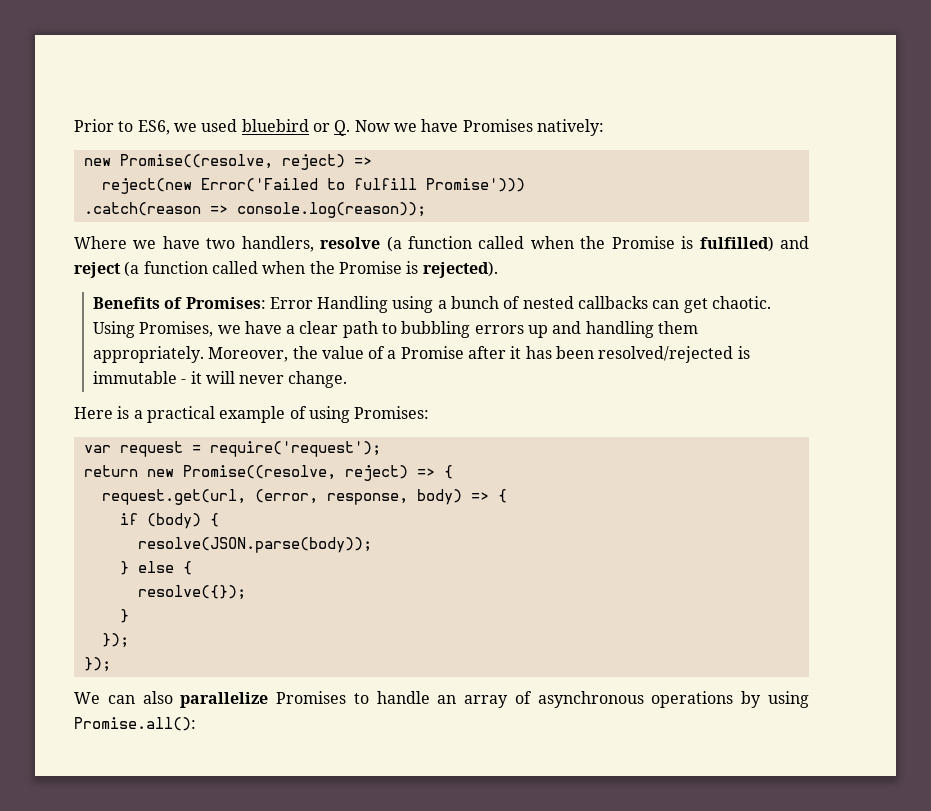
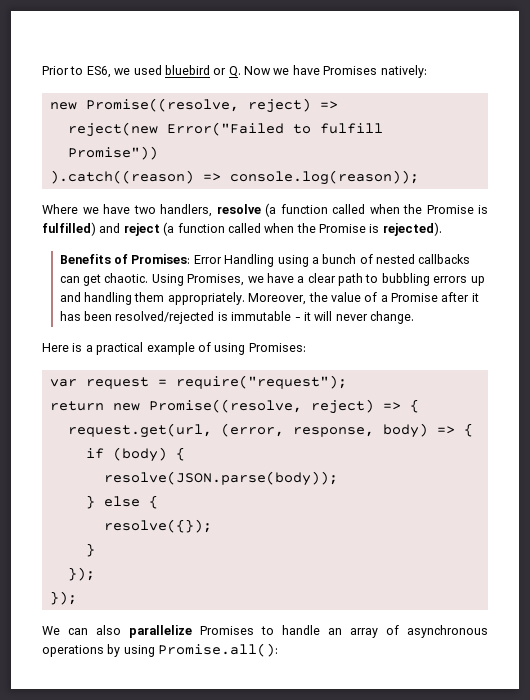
[200,178,318,192] Error('Failed -> [166,122,284,136] Error("Failed
[425,178,525,192] [83,202,201,216] Promise'))) // .catch(reason -> [67,146,158,160] [49,170,194,184] Promise")) // ).catch((reason)
[209,441,381,457] require('request'); -> [175,375,347,389] require("request");

